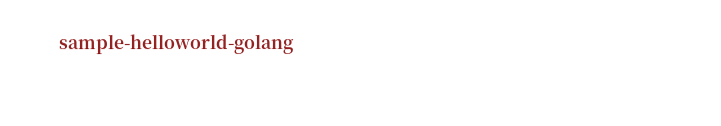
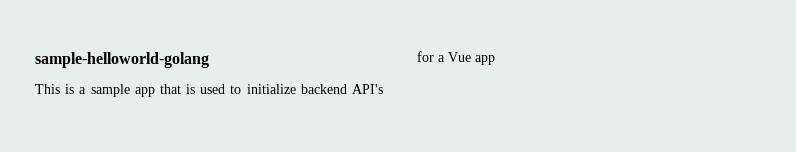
(294, 44) none -> [35,84,383,97] [417,51,495,65] // This is a sample app that is used to initialize backend API's for a Vue app

